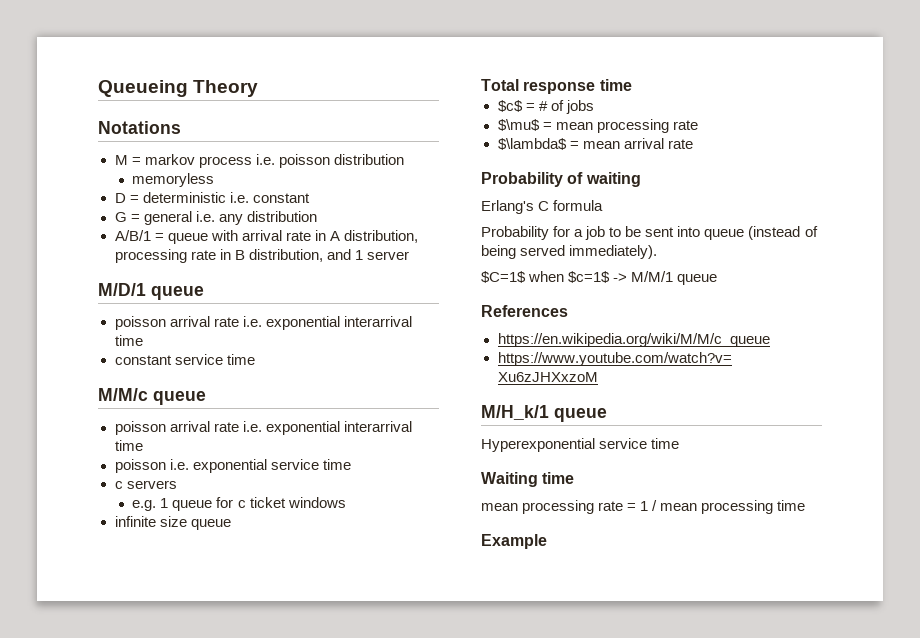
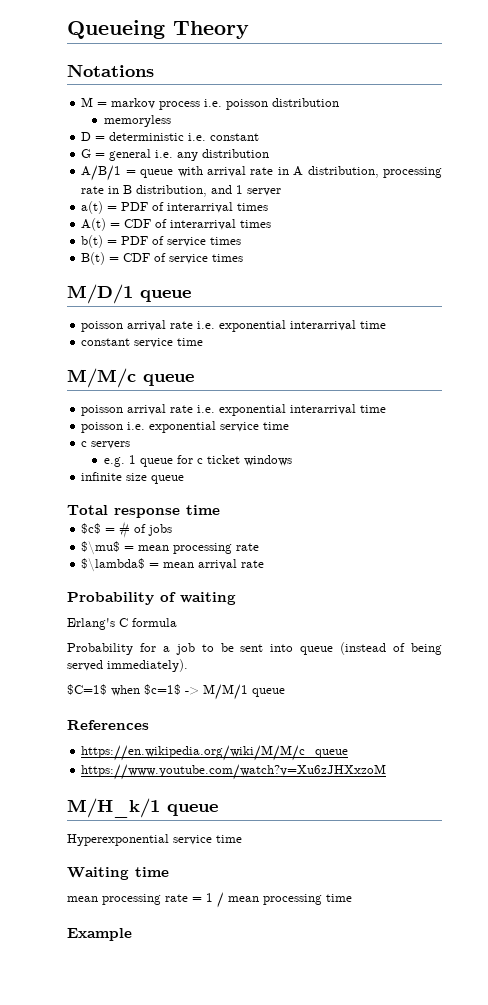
(409, 255) none -> [81,201,269,214] [81,218,272,231] [81,235,242,248] [81,252,244,265] // a(t) = PDF of interarrival times // A(t) = CDF of interarrival times // b(t) = PDF of service times // B(t) = CDF of service times

